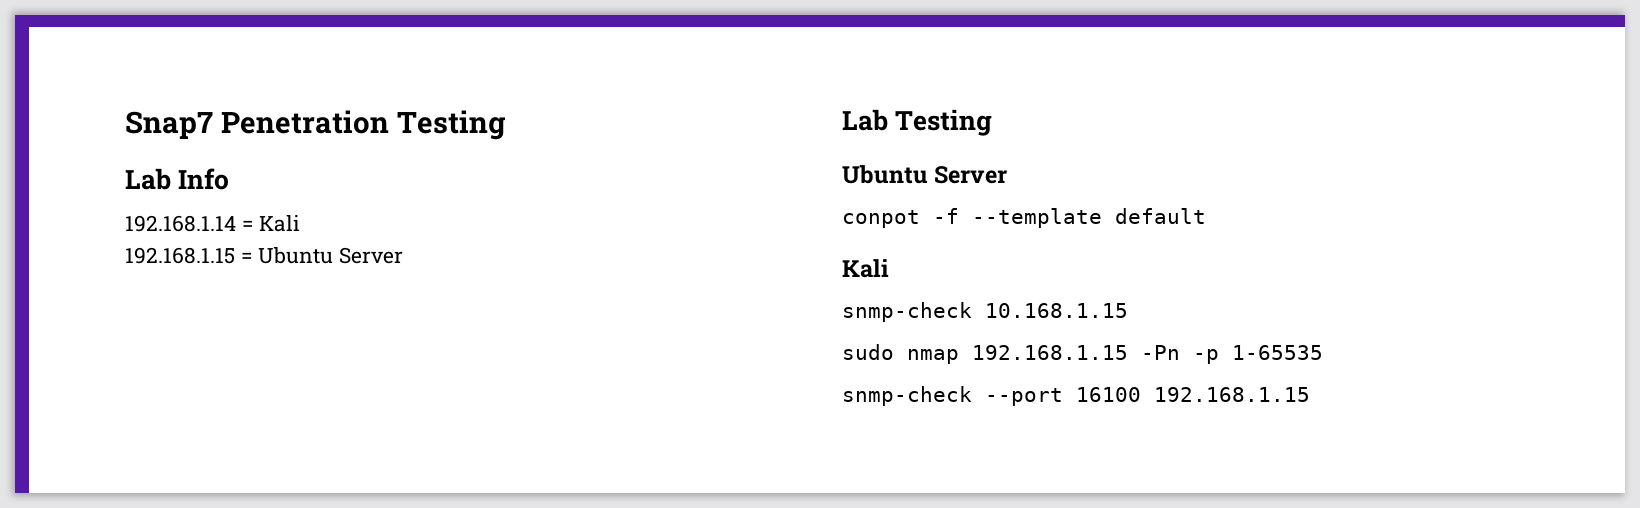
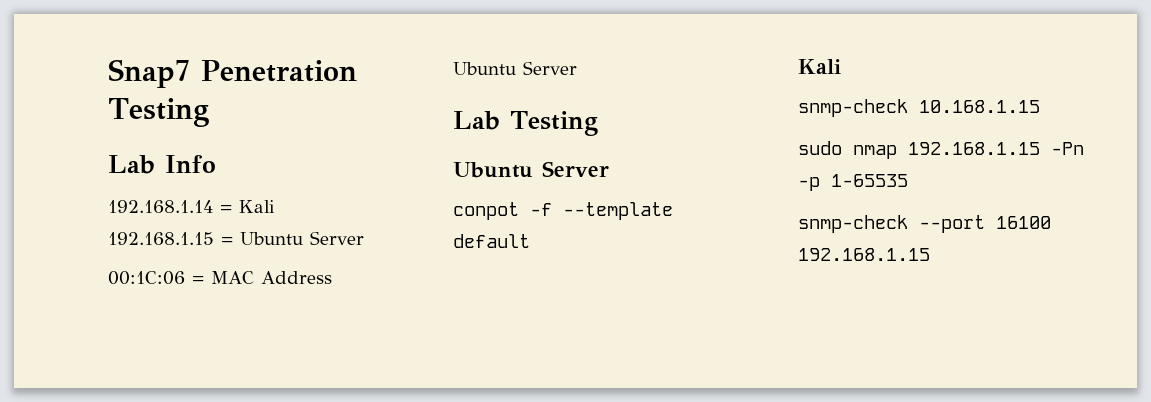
(404, 255) none -> [108,271,332,285] [453,61,577,75] // 00:1C:06 = MAC Address Ubuntu Server

